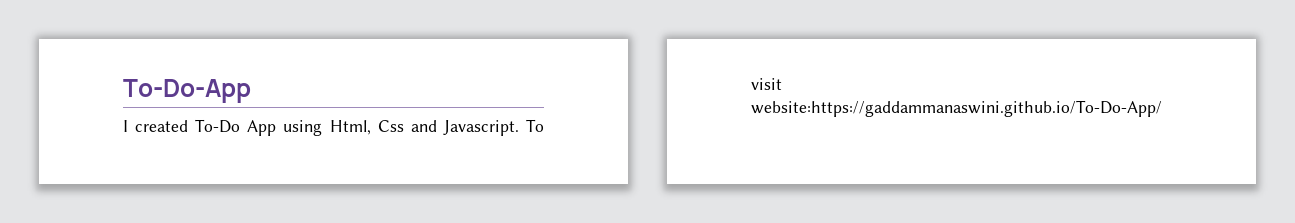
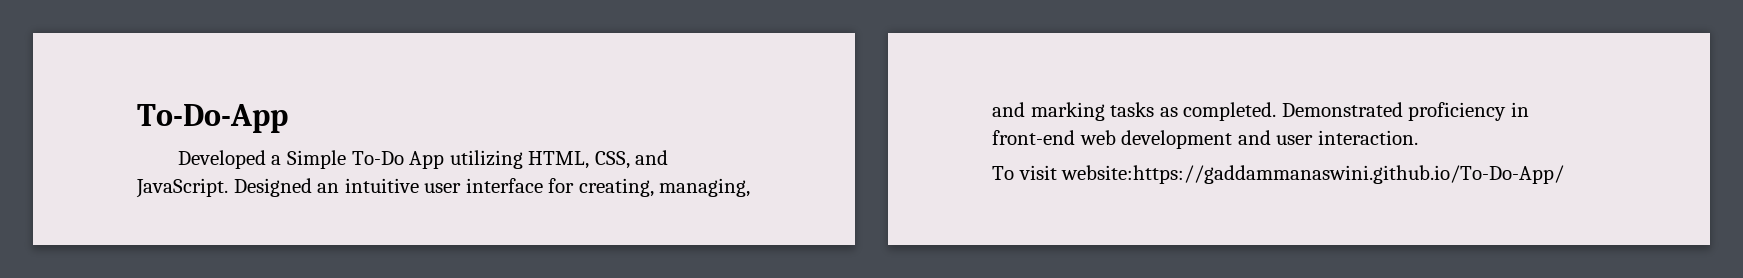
[123,119,519,136] I created To-Do App using Html, Css and Javascript. -> [177,150,669,169] [136,178,751,198] [992,102,1529,121] [992,130,1418,149] Developed a Simple To-Do App utilizing HTML, CSS, and JavaScript. Designed an intuitive user interface for creating, managing, and marking tasks as completed. Demonstrated proficiency in front-end web development and user interaction. //

